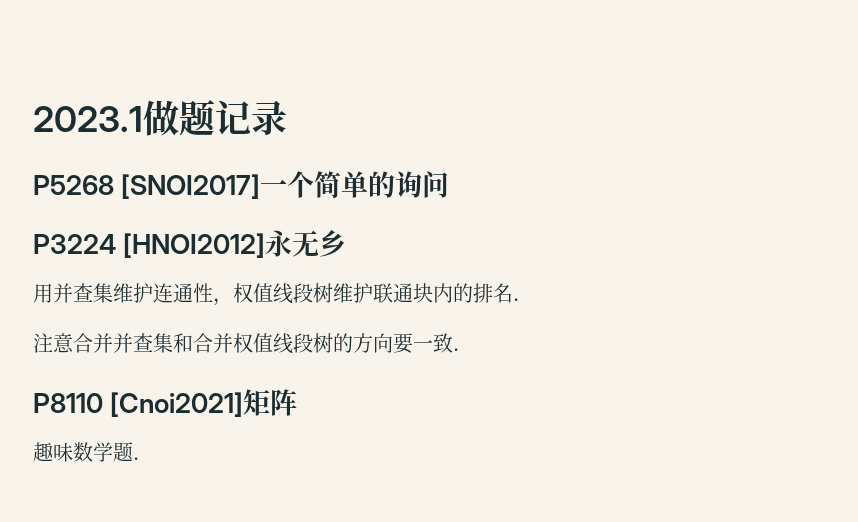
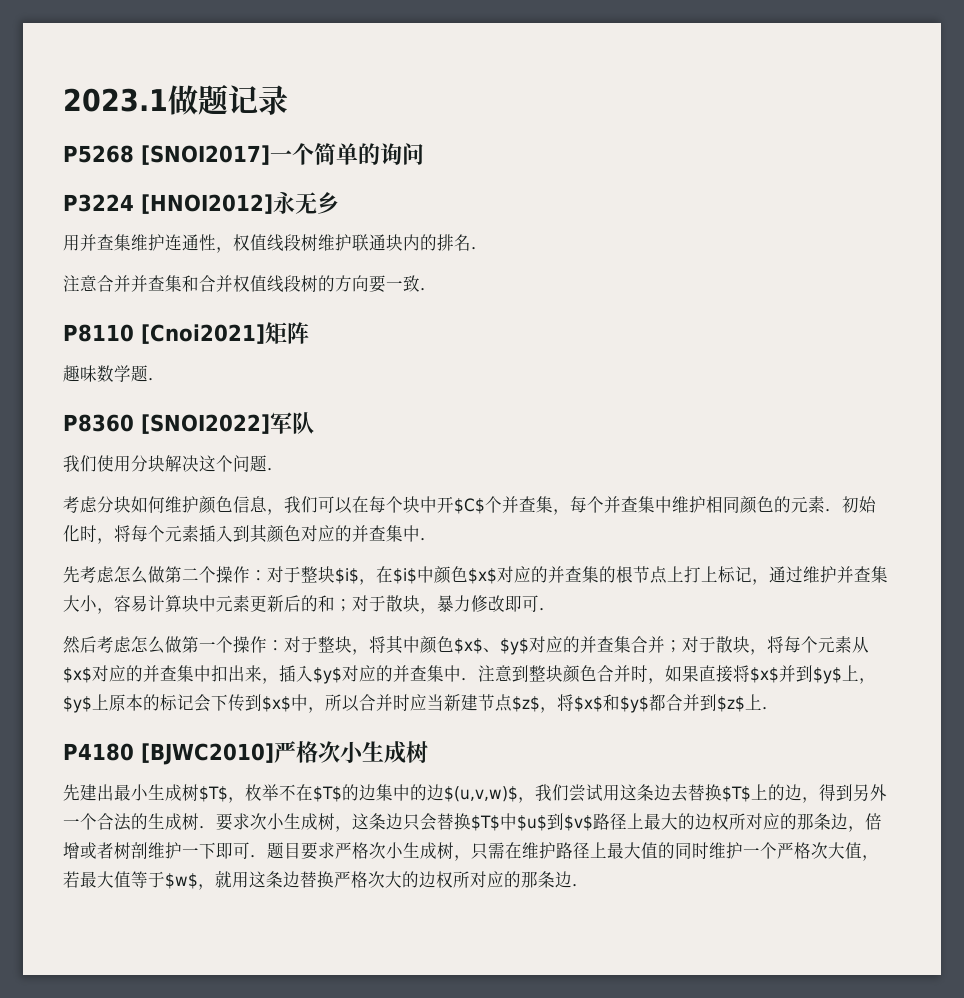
(153, 458) none -> [63,412,314,434] [63,455,284,472] [63,496,876,515] [63,525,437,544] [63,566,888,585] [63,595,556,614] [63,636,869,655] [63,665,876,684] [63,694,779,713] [63,741,428,765] [63,784,887,803] [63,813,882,832] [63,842,879,861] [63,871,589,890] // P8360 [SNOI2022]军队 // 我们使用分块解决这个问题． // 考虑分块如何维护颜色信息，我们可以在每个块中开$C$个并查集，每个并查集中维护相同颜色的元素．初始化时，将每个元素插入到其颜色对应的并查集中． // 先考虑怎么做第二个操作：对于整块$i$，在$i$中颜色$x$对应的并查集的根节点上打上标记，通过维护并查集大小，容易计算块中元素更新后的和；对于散块，暴力修改即可． // 然后考虑怎么做第一个操作：对于整块，将其中颜色$x$、$y$对应的并查集合并；对于散块，将每个元素从$x$对应的并查集中扣出来，插入$y$对应的并查集中．注意到整块颜色合并时，如果直接将$x$并到$y$上，$y$上原本的标记会下传到$x$中，所以合并时应当新建节点$z$，将$x$和$y$都合并到$z$上． // P4180 [BJWC2010]严格次小生成树 // 先建出最小生成树$T$，枚举不在$T$的边集中的边$(u,v,w)$，我们尝试用这条边去替换$T$上的边，得到另外一个合法的生成树．要求次小生成树，这条边只会替换$T$中$u$到$v$路径上最大的边权所对应的那条边，倍增或者树剖维护一下即可．题目要求严格次小生成树，只需在维护路径上最大值的同时维护一个严格次大值，若最大值等于$w$，就用这条边替换严格次大的边权所对应的那条边．

